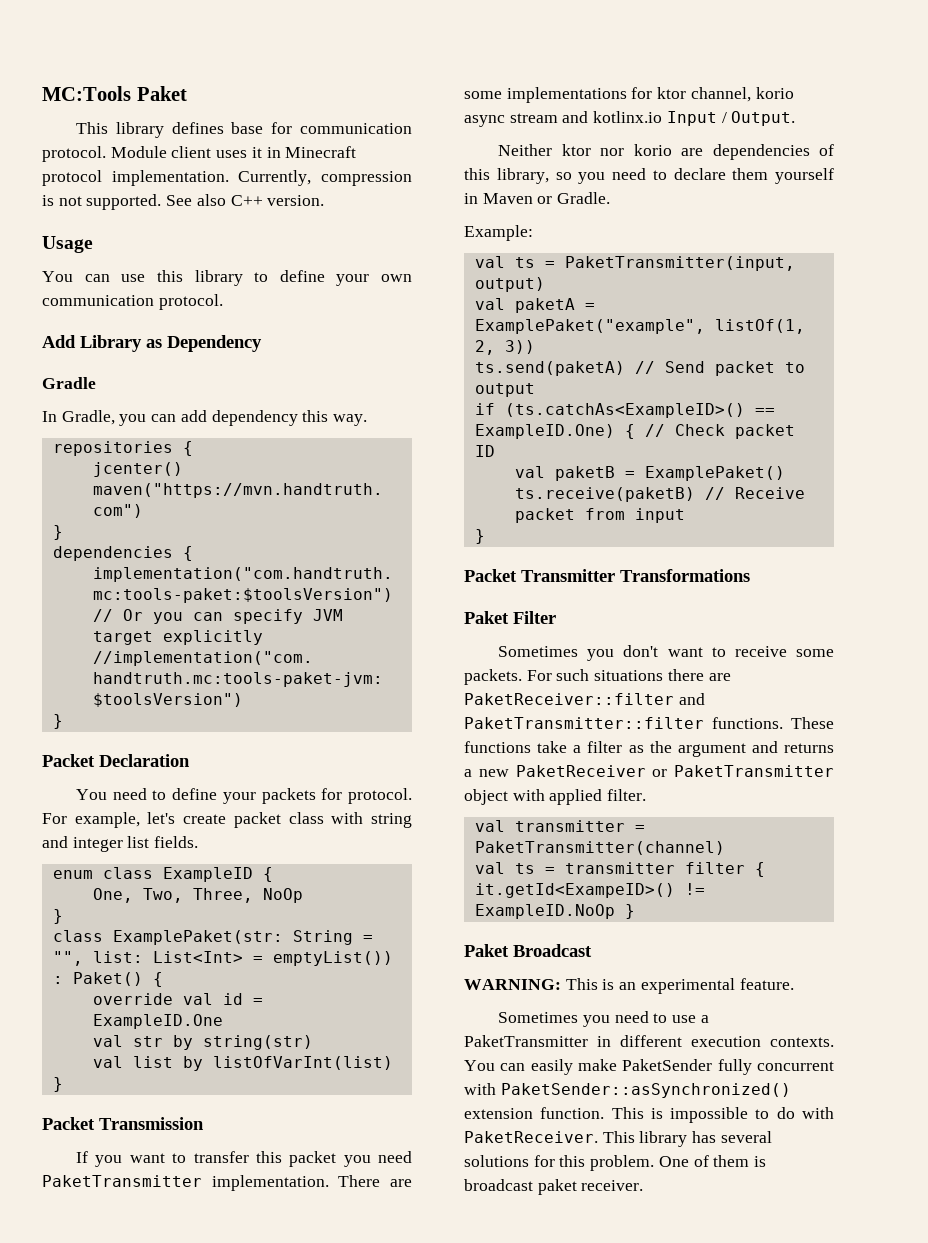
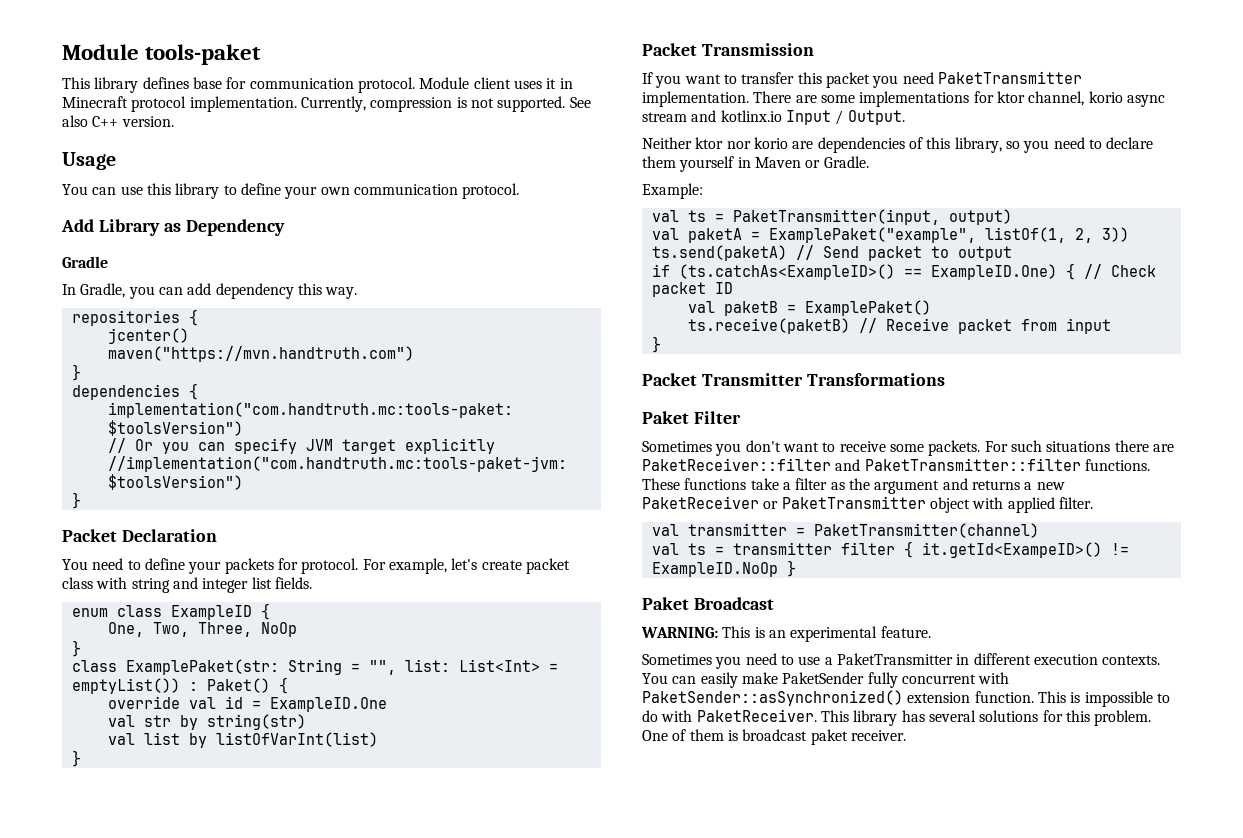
[42,86,187,101] MC:Tools Paket -> [62,44,262,65] Module tools-paket

